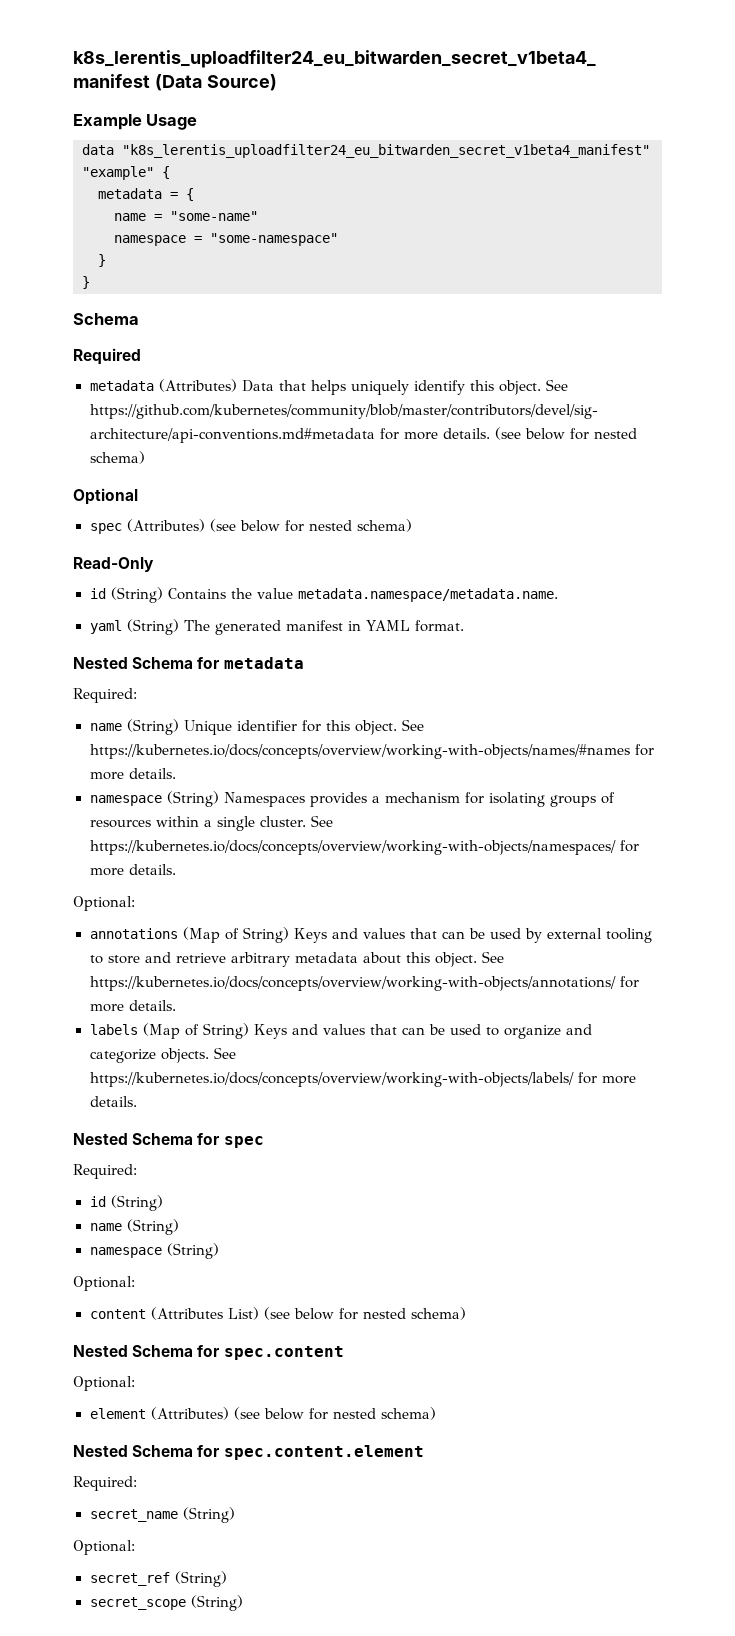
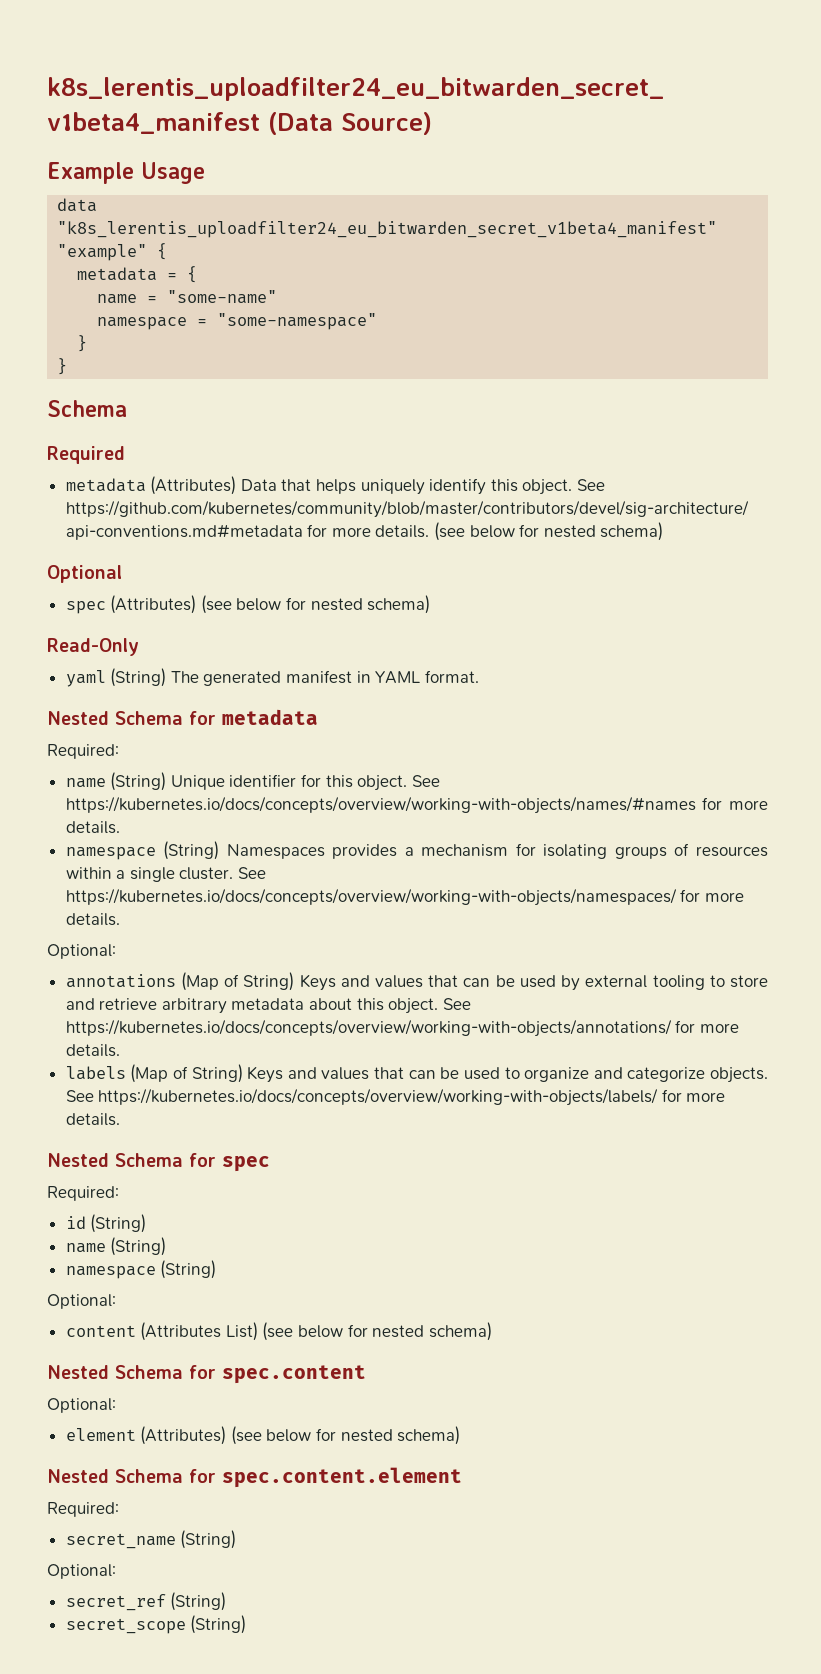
[89,587,558,603] // id (String) Contains the value metadata.namespace/metadata.name. -> (139, 647) none

